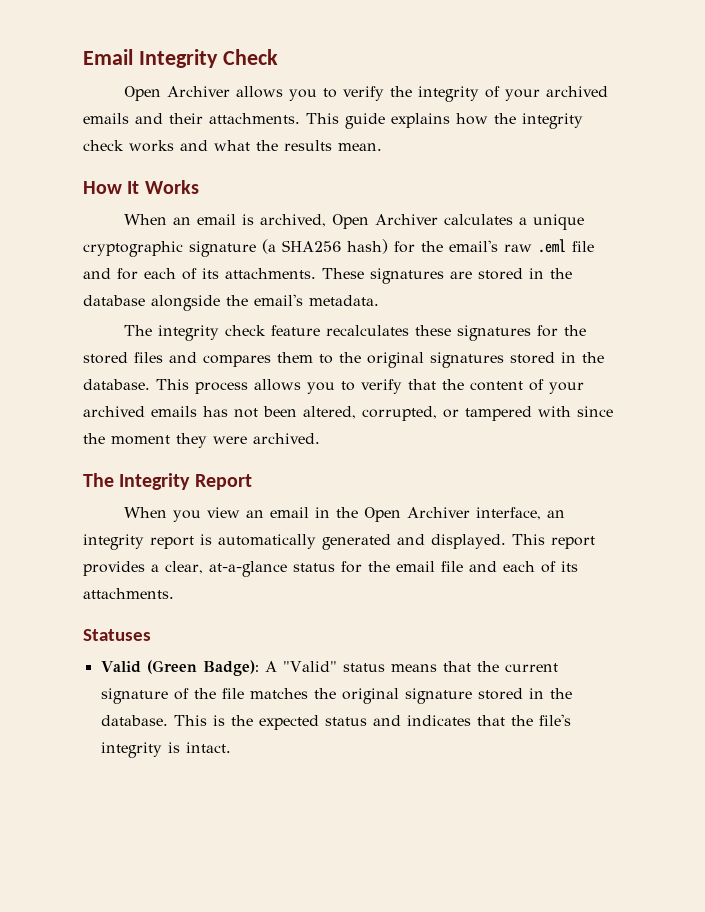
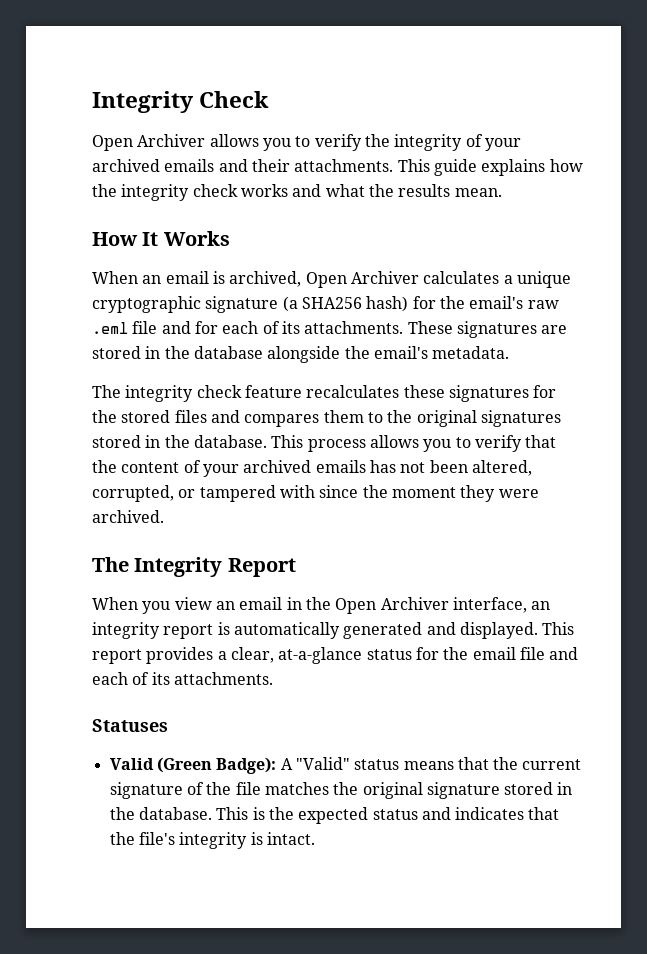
[83,49,133,65] Email -> (92, 102) none

